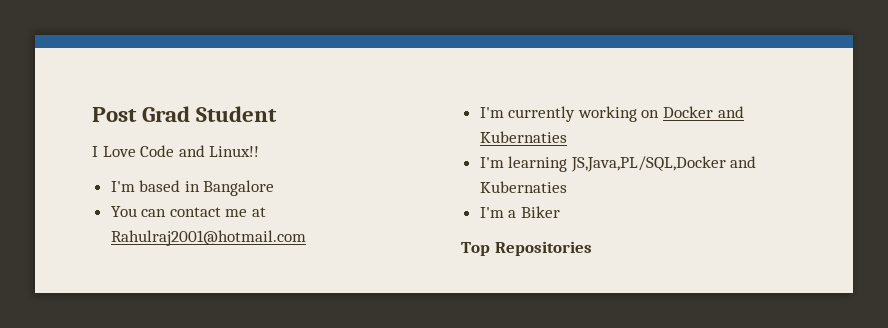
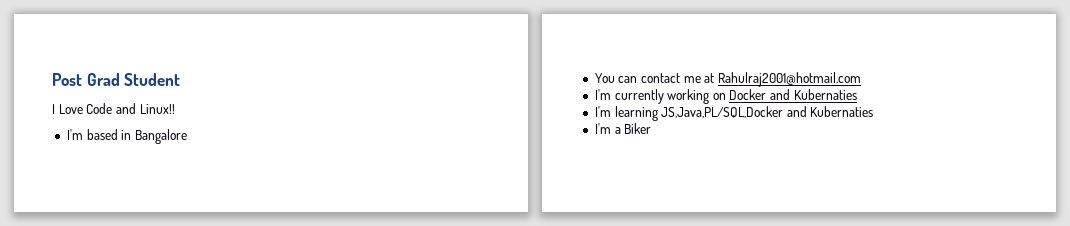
[461,241,592,256] // Top Repositories -> (652, 128) none

